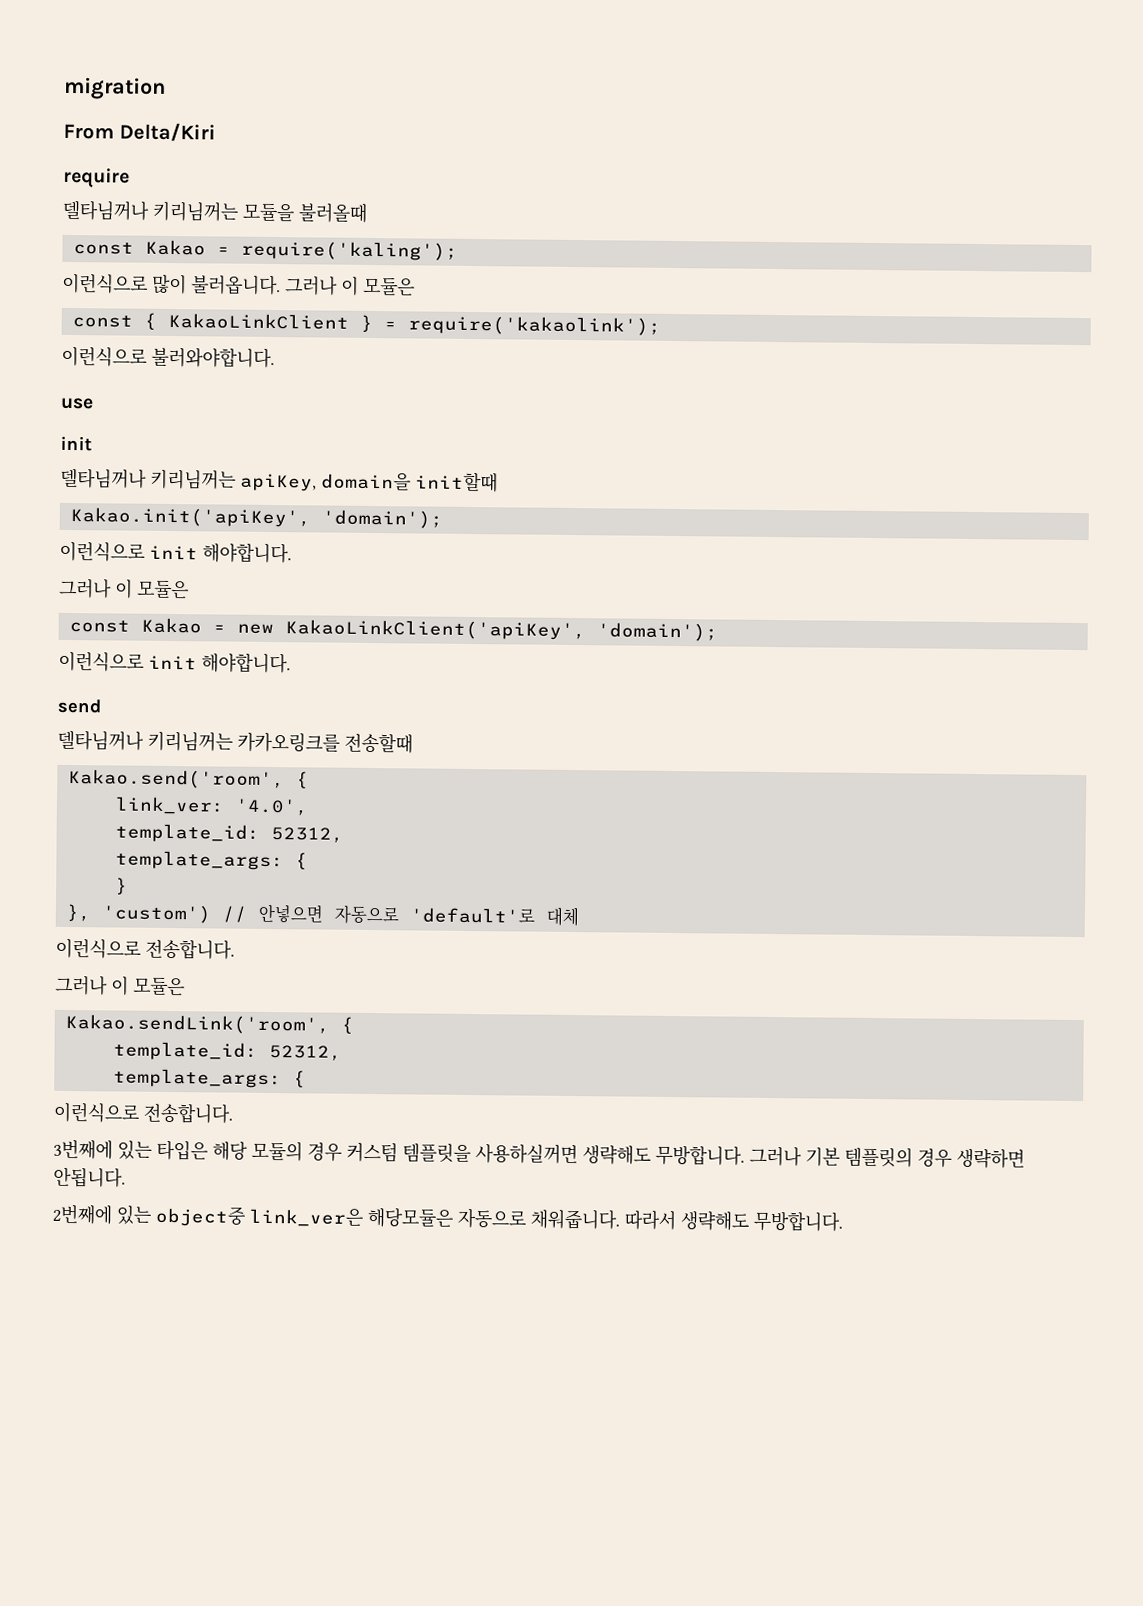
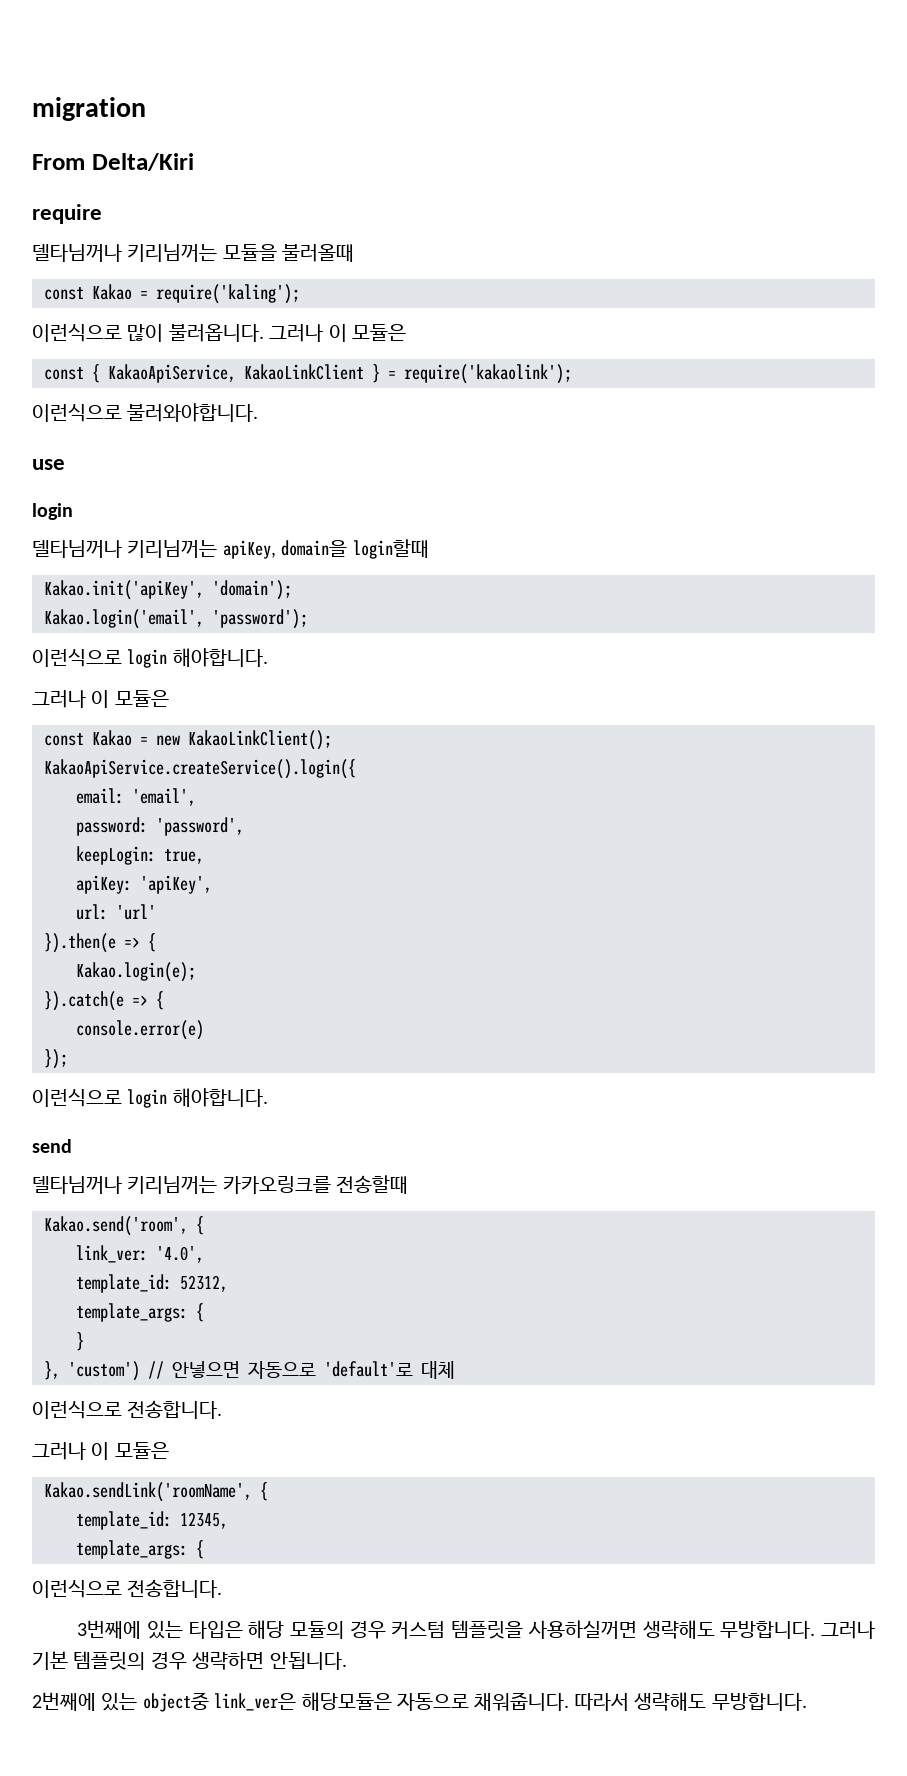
(157, 321) none -> [108,364,236,383] KakaoApiService,
[60,435,92,452] init -> [32,503,73,520] login
[415,472,498,493] init할때 -> [352,539,429,559] login할때
[59,541,198,562] // 이런식으로 init -> [44,609,308,629] [32,649,168,668] // Kakao.login('email', 'password'); // 이런식으로 login
[284,619,718,642] [58,651,197,672] KakaoLinkClient('apiKey', 'domain'); // 이런식으로 init -> [188,730,332,750] [44,759,356,779] [76,788,196,806] [76,817,244,836] [76,846,204,865] [76,875,212,894] [76,904,156,920] [44,933,156,953] [76,962,196,982] [44,991,164,1011] [76,1020,204,1040] [44,1049,68,1069] [32,1089,168,1108] KakaoLinkClient(); // KakaoApiService.createService().login({ // email: 'email', // password: 'password', // keepLogin: true, // apiKey: 'apiKey', // url: 'url' // }).then(e => { // Kakao.login(e); // }).catch(e => { // console.error(e) // }); // 이런식으로 login
[64,1013,330,1035] Kakao.sendLink('room', -> [44,1482,252,1502] Kakao.sendLink('roomName',
[268,1044,342,1061] 52312, -> [180,1512,228,1529] 12345,

